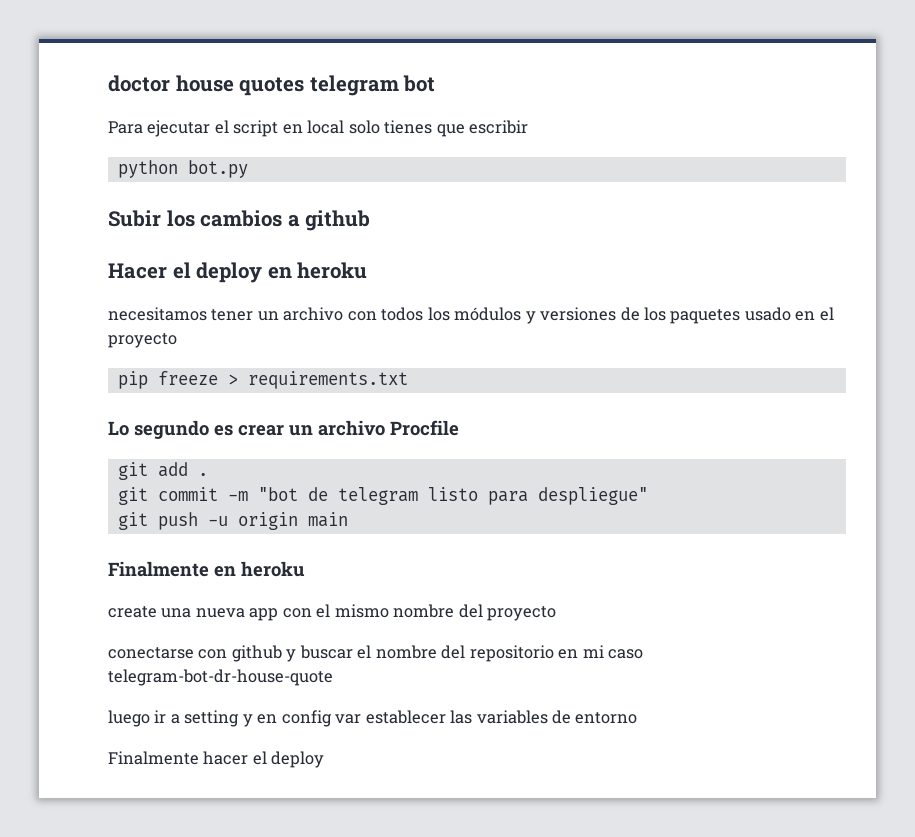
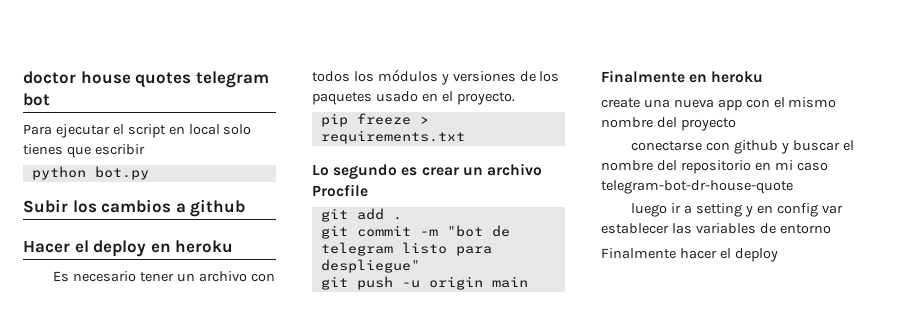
[108,307,207,321] necesitamos -> [53,271,137,282] Es necesario
[108,333,177,348] proyecto -> [456,92,515,105] proyecto.

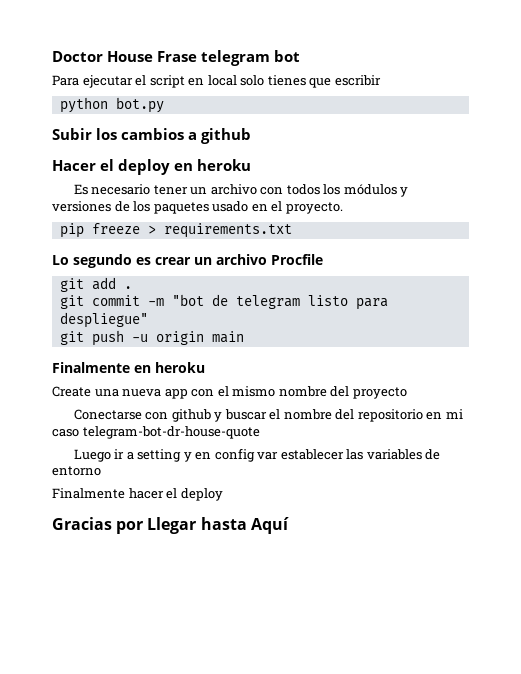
[23,71,192,88] doctor house quotes -> [52,51,197,62] Doctor House Frase
[601,98,640,108] create -> [52,386,91,397] Create
[631,141,703,151] conectarse -> [73,409,142,420] Conectarse
[631,203,668,217] luego -> [73,449,111,462] Luego
(778, 255) none -> [52,517,289,534] // Gracias por Llegar hasta Aquí

